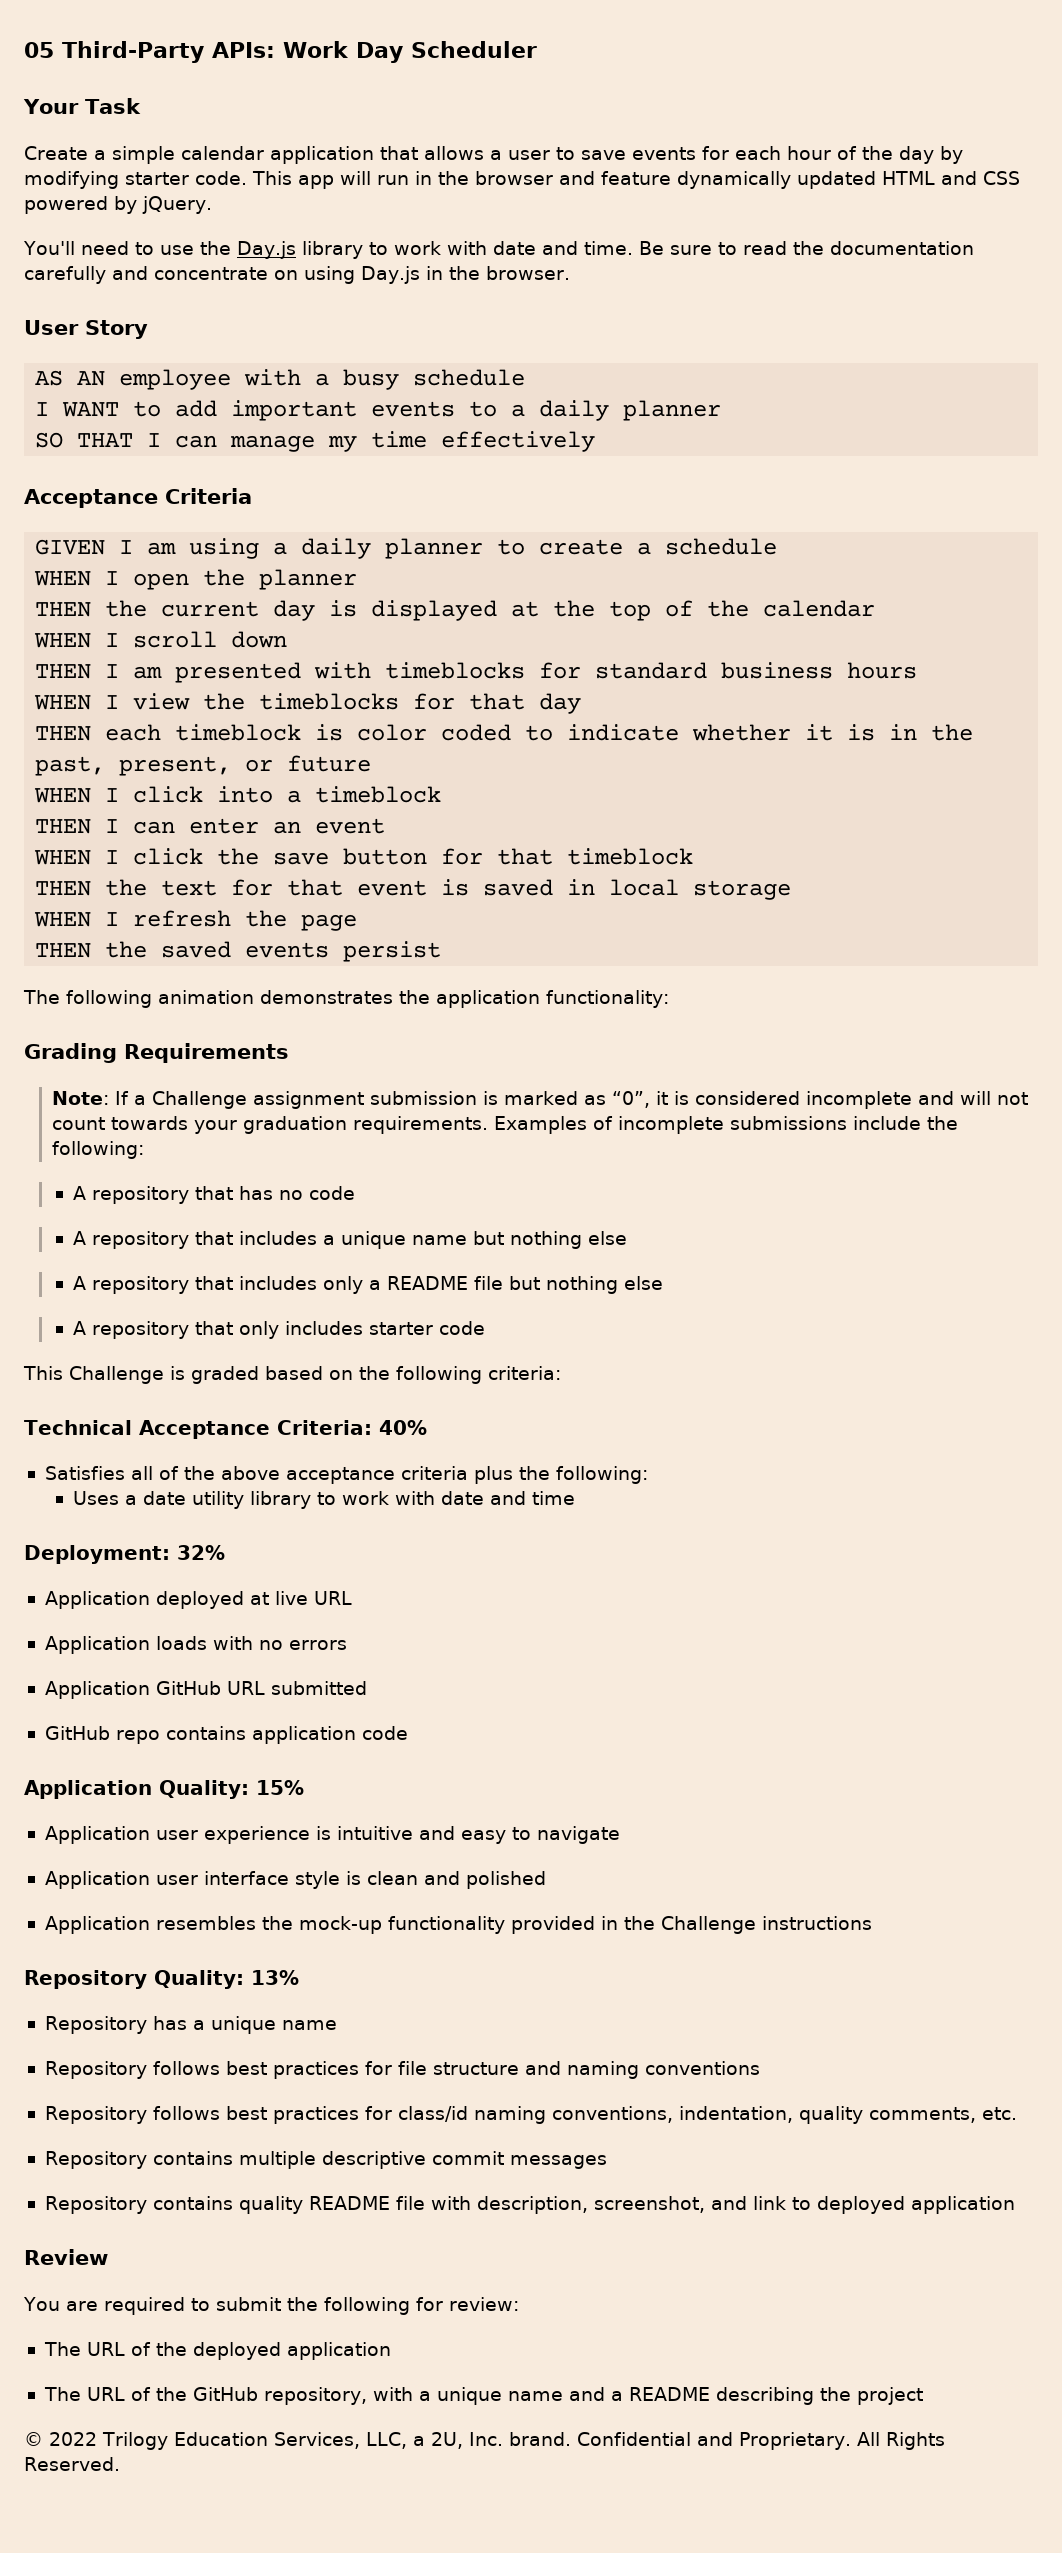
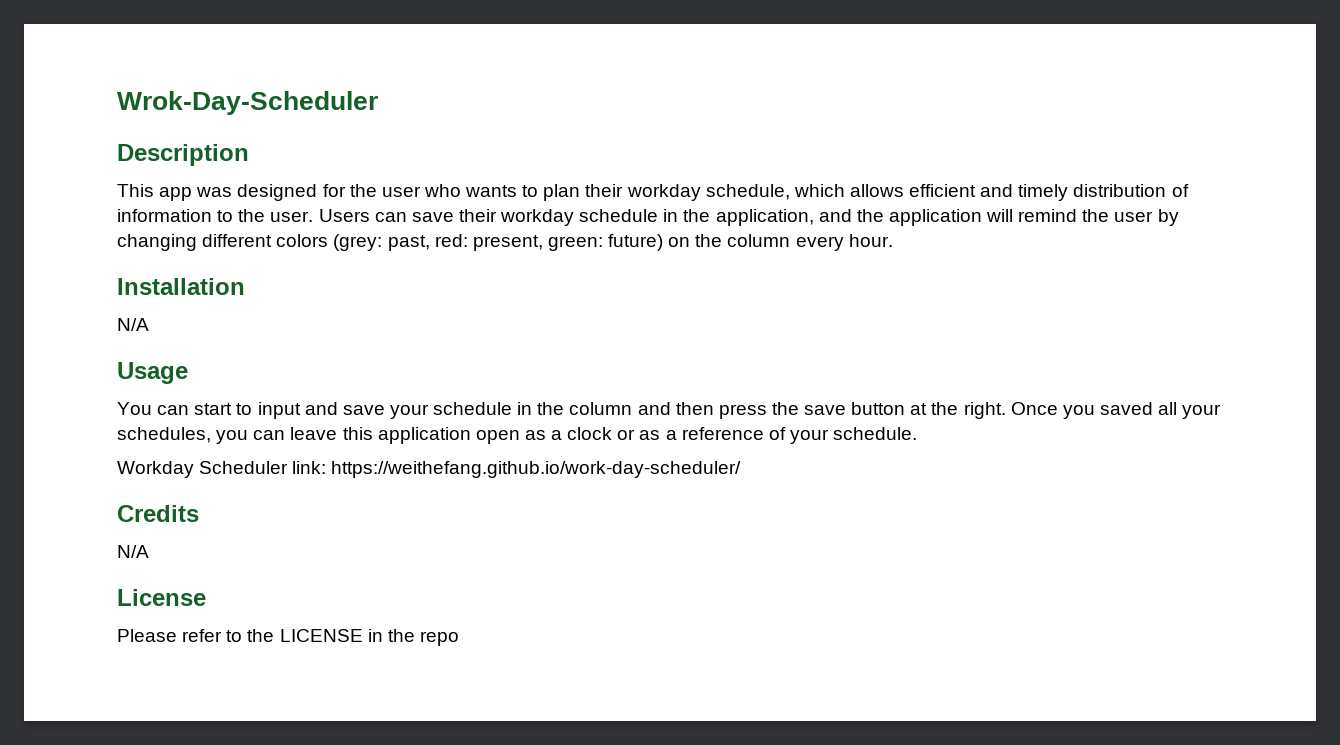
[24,41,537,63] [23,98,141,114] [24,146,963,164] [24,171,1020,189] [24,196,212,214] [23,241,974,259] [24,266,570,284] [24,320,148,339] [35,369,526,390] [35,400,722,421] [35,431,596,452] [24,488,252,508] [35,538,778,559] [34,569,358,590] [35,600,876,621] [34,631,288,648] [35,662,918,683] [34,693,582,714] [35,724,974,741] [35,755,372,776] [34,786,442,803] [35,818,386,834] [34,848,694,865] [35,879,792,900] [34,910,358,931] [35,941,442,962] [23,990,669,1008] [24,1043,289,1063] [52,1091,1028,1109] [52,1116,959,1134] [52,1141,145,1159] [72,1186,355,1204] [72,1231,627,1249] [72,1276,663,1294] [72,1321,485,1339] [23,1366,561,1384] [24,1420,427,1439] [44,1466,648,1484] [72,1491,575,1509] [24,1545,225,1564] [44,1591,352,1609] [44,1636,347,1654] [44,1681,367,1699] [44,1726,408,1744] [24,1780,304,1799] [44,1826,620,1844] [44,1871,546,1889] [44,1916,872,1934] [24,1970,299,1989] [44,2016,337,2034] [44,2061,760,2079] [44,2106,1017,2124] [44,2151,607,2169] [44,2196,1015,2214] [24,2249,108,2265] [23,2297,519,2315] [43,2342,391,2360] [43,2387,923,2405] [24,2432,945,2450] [24,2457,120,2471] 05 Third-Party APIs: Work Day Scheduler // Your Task // Create a simple calendar application that allows a user to save events for each hour of the day by modifying starter code. This app will run in the browser and feature dynamically updated HTML and CSS powered by jQuery. // You'll need to use the Day.js library to work with date and time. Be sure to read the documentation carefully and concentrate on using Day.js in the browser. // User Story // AS AN employee with a busy schedule // I WANT to add important events to a daily planner // SO THAT I can manage my time effectively // Acceptance Criteria // GIVEN I am using a daily planner to create a schedule // WHEN I open the planner // THEN the current day is displayed at the top of the calendar // WHEN I scroll down // THEN I am presented with timeblocks for standard business hours // WHEN I view the timeblocks for that day // THEN each timeblock is color coded to indicate whether it is in the past, present, or future // WHEN I click into a timeblock // THEN I can enter an event // WHEN I click the save button for that timeblock // THEN the text for that event is saved in local storage // WHEN I refresh the page // THEN the saved events persist // The following animation demonstrates the application functionality: // Grading Requirements // Note: If a Challenge assignment submission is marked as “0”, it is considered incomplete and will not count towards your graduation requirements. Examples of incomplete submissions include the following: // A repository that has no code // A repository that includes a unique name but nothing else // A repository that includes only a README file but nothing else // A repository that only includes starter code // This Challenge is graded based on the following criteria: // Technical Acceptance Criteria: 40% // Satisfies all of the above acceptance criteria plus the following: // Uses a date utility library to work with date and time // Deployment: 32% // Application deployed at live URL // Application loads with no errors // Application GitHub URL submitted // GitHub repo contains application code // Application Quality: 15% // Application user experience is intuitive and easy to navigate // Application user interface style is clean and polished // Application resembles the mock-up functionality provided in the Challenge instructions // Repository Quality: 13% // Repository has a unique name // Repository follows best practices for file structure and naming conventions // Repository follows best practices for class/id naming conventions, indentation, quality comments, etc. // Repository contains multiple descriptive commit messages // Repository contains quality README file with description, screenshot, and link to deployed application // Review // You are required to submit the following for review: // The URL of the deployed application // The URL of the GitHub repository, with a unique name and a README describing the project // © 2022 Trilogy Education Services, LLC, a 2U, Inc. brand. Confidential and Proprietary. All Rights Reserved. -> [117,91,378,115] [117,144,249,166] [117,184,1189,201] [117,209,1179,226] [117,234,893,251] [117,278,245,295] [117,318,149,331] [117,362,188,384] [117,402,1222,419] [117,427,918,444] [117,461,742,478] [117,505,199,522] [117,545,149,558] [117,589,206,606] [117,629,459,646] Wrok-Day-Scheduler // Description // This app was designed for the user who wants to plan their workday schedule, which allows efficient and timely distribution of information to the user. Users can save their workday schedule in the application, and the application will remind the user by changing different colors (grey: past, red: present, green: future) on the column every hour. // Installation // N/A // Usage // You can start to input and save your schedule in the column and then press the save button at the right. Once you saved all your schedules, you can leave this application open as a clock or as a reference of your schedule. // Workday Scheduler link: https://weithefang.github.io/work-day-scheduler/ // Credits // N/A // License // Please refer to the LICENSE in the repo

